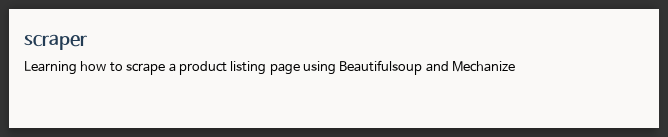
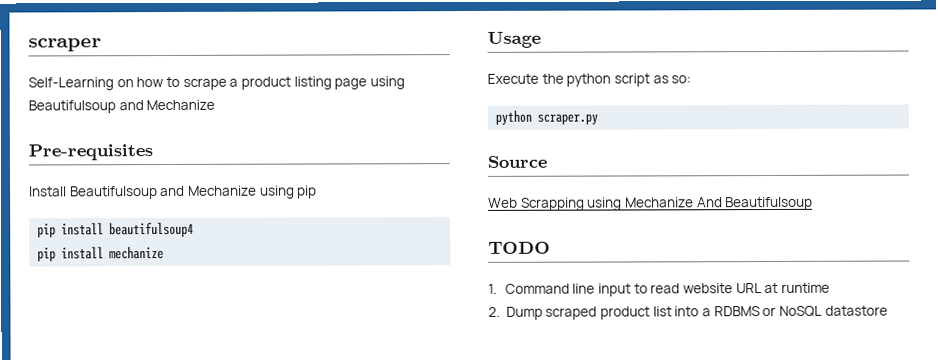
[24,61,77,75] Learning -> [28,77,134,91] Self-Learning on
(516, 66) none -> [28,144,153,161] [29,185,318,200] [37,221,195,238] [37,246,165,262] [487,31,541,48] [487,73,692,87] [495,109,599,125] [487,155,547,168] [488,196,814,211] [488,241,551,254] [488,282,830,297] [488,305,888,320] // Pre-requisites // Install Beautifulsoup and Mechanize using pip // pip install beautifulsoup4 // pip install mechanize // Usage // Execute the python script as so: // python scraper.py // Source // Web Scrapping using Mechanize And Beautifulsoup // TODO // 1. Command line input to read website URL at runtime // 2. Dump scraped product list into a RDBMS or NoSQL datastore

